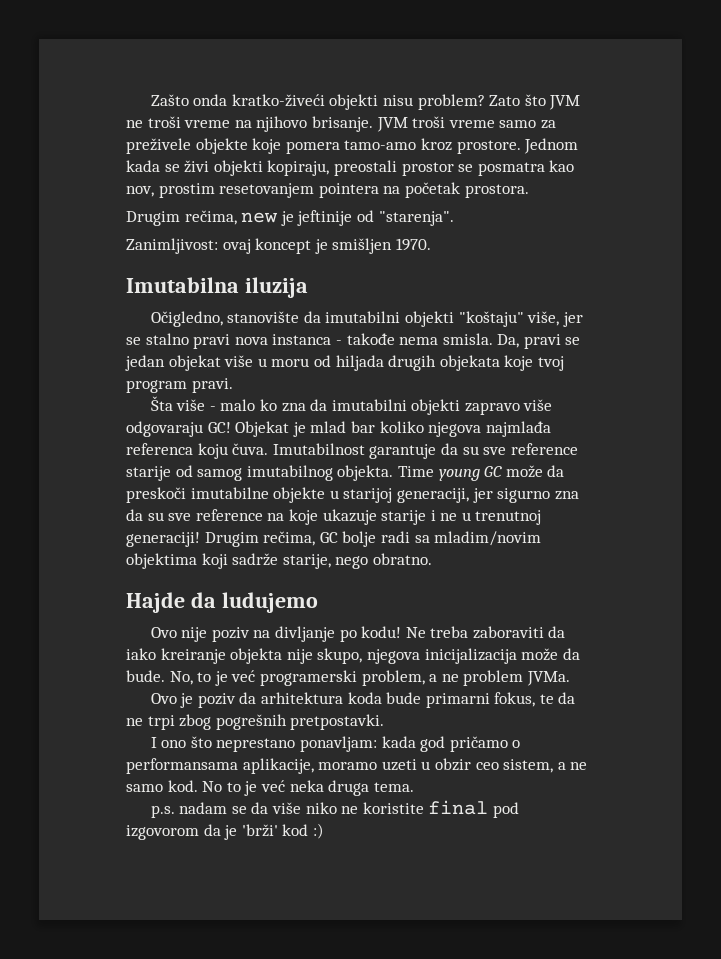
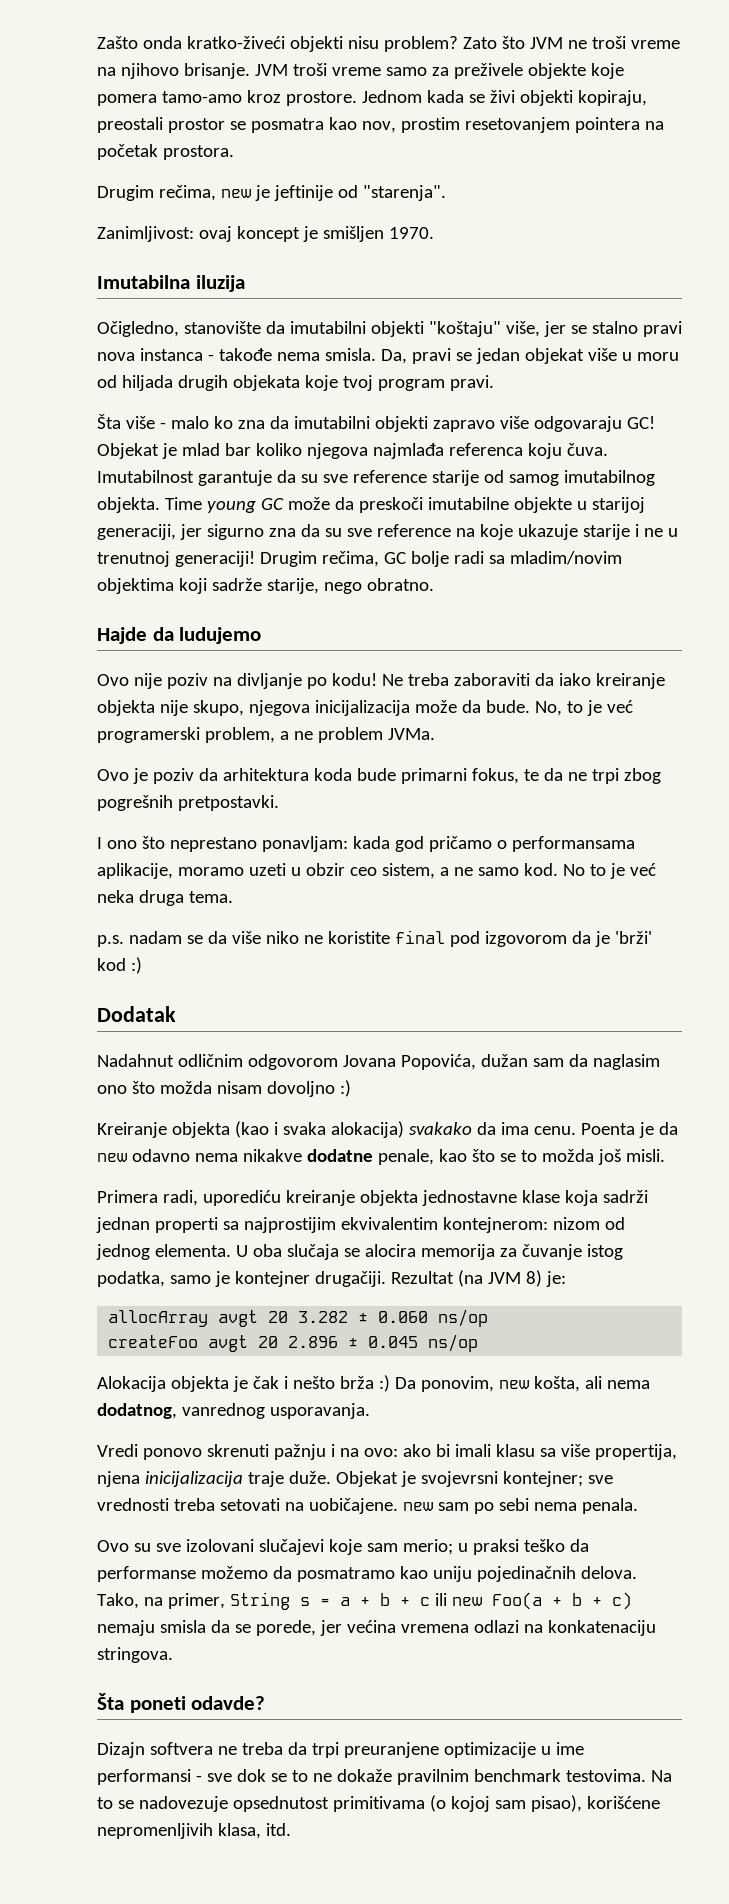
(324, 831) none -> [97,1006,176,1022] [97,1054,660,1070] [97,1080,351,1097] [97,1121,678,1138] [97,1149,665,1165] [97,1190,648,1206] [96,1217,625,1233] [96,1244,623,1260] [97,1270,566,1287] [108,1309,489,1327] [108,1334,479,1352] [97,1375,650,1392] [97,1403,370,1419] [97,1444,677,1460] [97,1471,613,1487] [97,1498,638,1514] [97,1539,589,1555] [97,1566,637,1582] [97,1592,632,1610] [97,1620,656,1636] [97,1647,173,1663] [97,1693,266,1713] [97,1742,584,1758] [97,1769,672,1785] [97,1795,660,1812] [97,1823,291,1839] // Dodatak // Nadahnut odličnim odgovorom Jovana Popovića, dužan sam da naglasim ono što možda nisam dovoljno :) // Kreiranje objekta (kao i svaka alokacija) svakako da ima cenu. Poenta je da new odavno nema nikakve dodatne penale, kao što se to možda još misli. // Primera radi, uporediću kreiranje objekta jednostavne klase koja sadrži jednan properti sa najprostijim ekvivalentim kontejnerom: nizom od jednog elementa. U oba slučaja se alocira memorija za čuvanje istog podatka, samo je kontejner drugačiji. Rezultat (na JVM 8) je: // allocArray avgt 20 3.282 ± 0.060 ns/op // createFoo avgt 20 2.896 ± 0.045 ns/op // Alokacija objekta je čak i nešto brža :) Da ponovim, new košta, ali nema dodatnog, vanrednog usporavanja. // Vredi ponovo skrenuti pažnju i na ovo: ako bi imali klasu sa više propertija, njena inicijalizacija traje duže. Objekat je svojevrsni kontejner; sve vrednosti treba setovati na uobičajene. new sam po sebi nema penala. // Ovo su sve izolovani slučajevi koje sam merio; u praksi teško da performanse možemo da posmatramo kao uniju pojedinačnih delova. Tako, na primer, String s = a + b + c ili new Foo(a + b + c) nemaju smisla da se porede, jer većina vremena odlazi na konkatenaciju stringova. // Šta poneti odavde? // Dizajn softvera ne treba da trpi preuranjene optimizacije u ime performansi - sve dok se to ne dokaže pravilnim benchmark testovima. Na to se nadovezuje opsednutost primitivama (o kojoj sam pisao), korišćene nepromenljivih klasa, itd.

